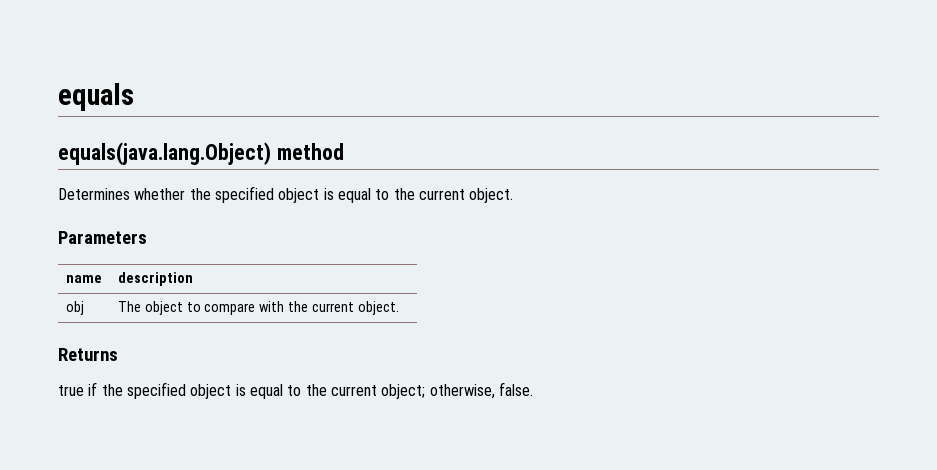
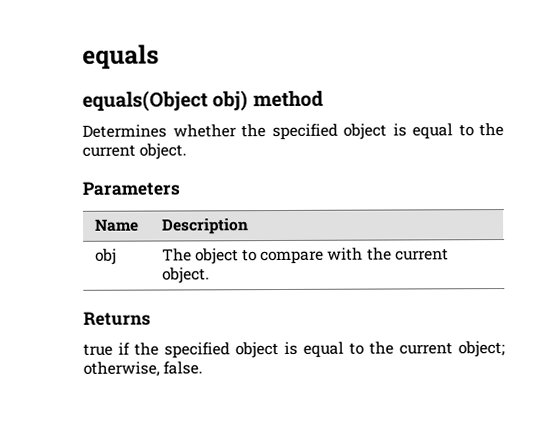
[58,142,271,165] equals(java.lang.Object) -> [82,90,249,112] equals(Object obj)
[65,275,102,283] [117,272,193,286] name | description -> [94,218,139,232] [161,218,249,235] Name | Description

